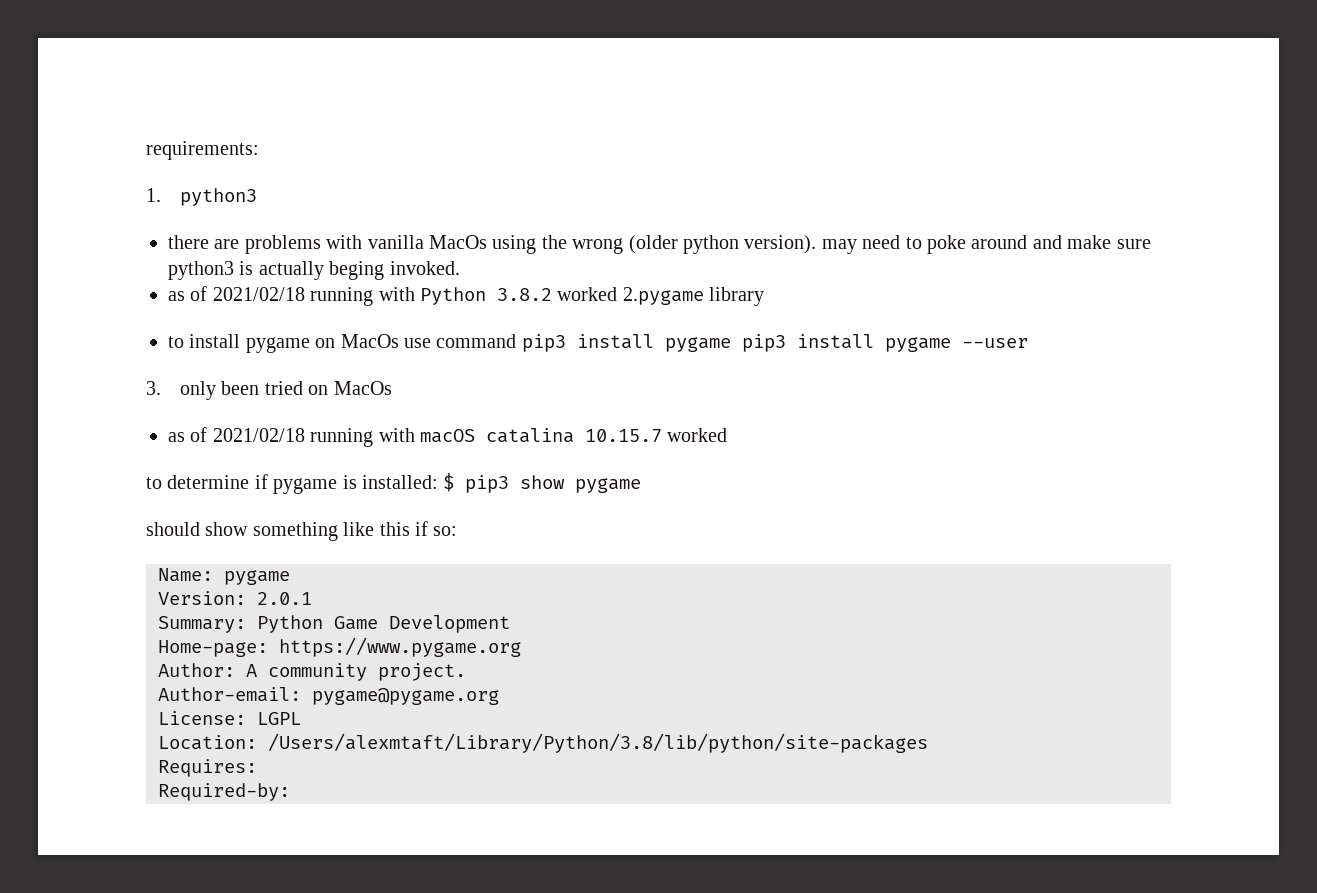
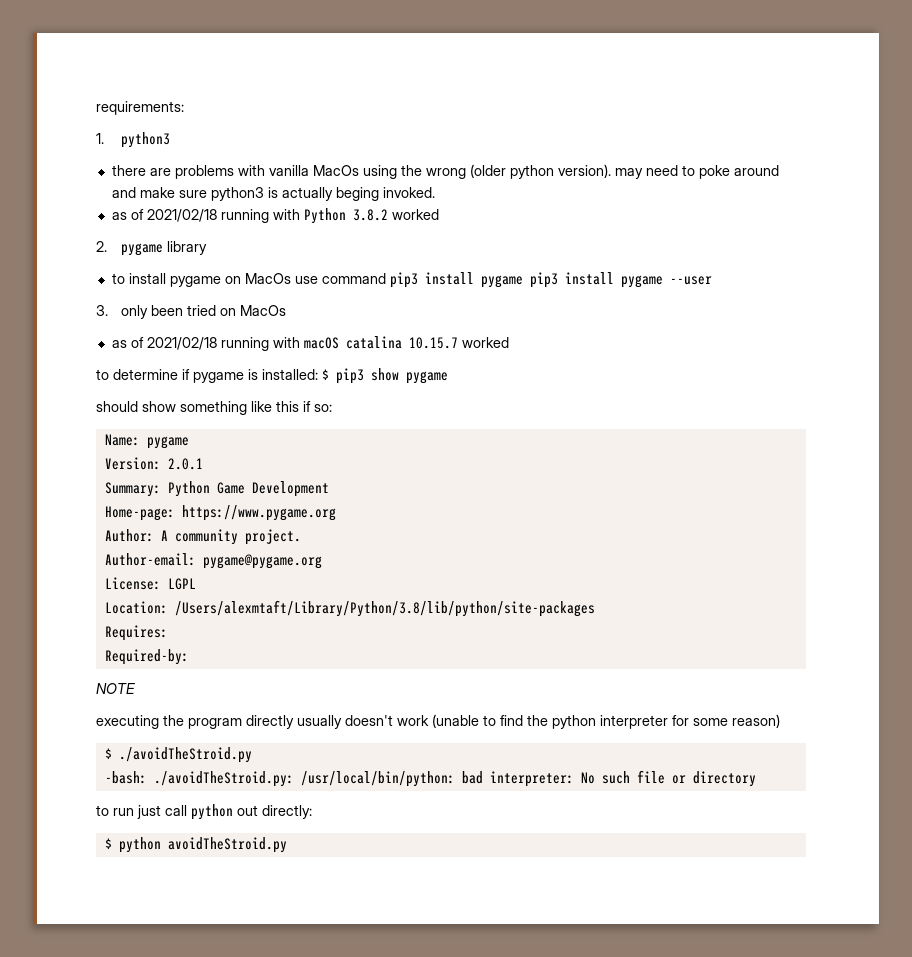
[622,287,704,305] 2.pygame -> [96,241,163,256] // 2. pygame
(290, 792) none -> [96,683,136,694] [96,714,780,729] [104,747,252,763] [104,770,756,787] [96,804,312,820] [104,837,287,853] // NOTE // executing the program directly usually doesn't work (unable to find the python interpreter for some reason) // $ ./avoidTheStroid.py // -bash: ./avoidTheStroid.py: /usr/local/bin/python: bad interpreter: No such file or directory // to run just call python out directly: // $ python avoidTheStroid.py

